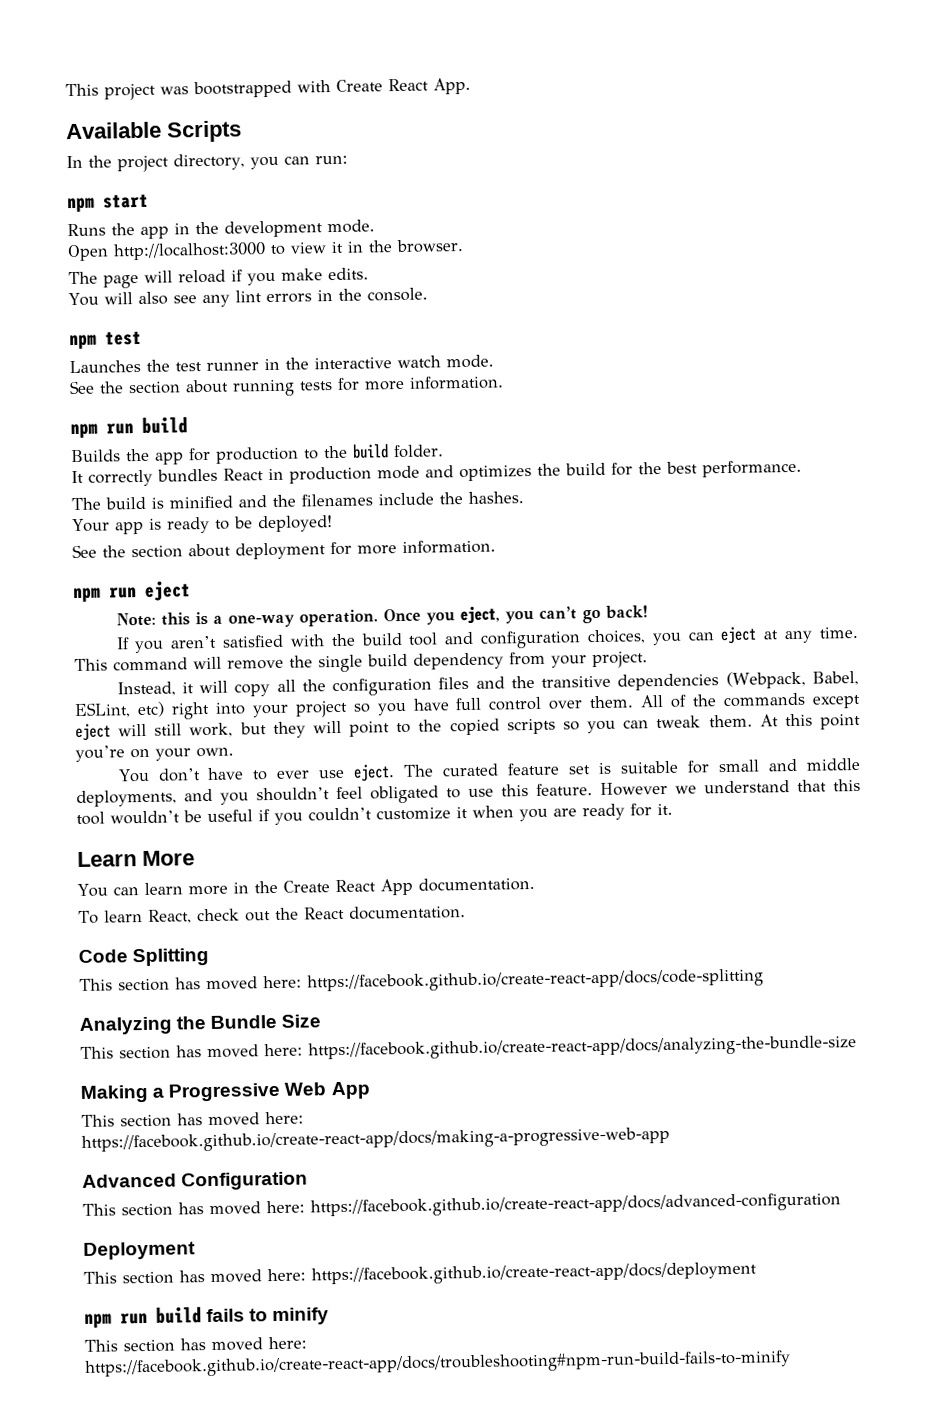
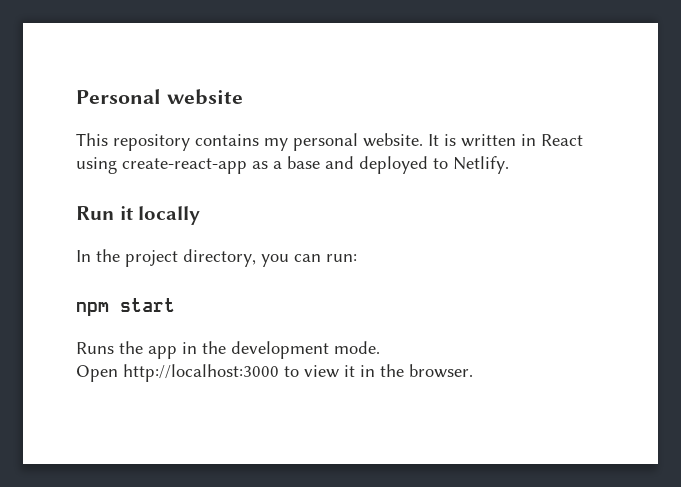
[65,77,471,101] [65,120,242,143] This project was bootstrapped with Create React App. // Available Scripts -> [76,89,243,105] [76,133,583,151] [76,156,509,174] [76,206,201,225] Personal website // This repository contains my personal website. It is written in React using create-react-app as a base and deployed to Netlify. // Run it locally
[68,267,369,289] [68,287,428,308] [69,330,142,350] [69,354,494,374] [69,375,504,397] [70,416,188,439] [71,443,444,465] [71,459,802,487] [71,491,524,511] [72,515,333,535] [72,539,496,560] [73,580,191,603] [115,605,648,628] [115,626,858,654] [74,651,648,673] [116,670,860,697] [74,692,862,720] [75,713,861,742] [75,745,234,763] [117,757,861,783] [76,778,861,808] [76,803,673,826] [77,850,195,868] [77,876,535,897] [78,905,466,924] [78,947,210,967] [79,968,764,993] [79,1014,322,1035] [80,1035,857,1061] [80,1081,371,1103] [81,1111,304,1128] [81,1126,670,1153] [82,1171,309,1191] [82,1192,841,1218] [83,1241,196,1260] [83,1261,757,1286] [84,1306,330,1328] [84,1336,307,1353] [85,1350,791,1378] // The page will reload if you make edits. // You will also see any lint errors in the console. // npm test // Launches the test runner in the interactive watch mode. // See the section about running tests for more information. // npm run build // Builds the app for production to the build folder. // It correctly bundles React in production mode and optimizes the build for the best performance. // The build is minified and the filenames include the hashes. // Your app is ready to be deployed! // See the section about deployment for more information. // npm run eject // Note: this is a one-way operation. Once you eject, you can’t go back! // If you aren’t satisfied with the build tool and configuration choices, you can eject at any time. This command will remove the single build dependency from your project. // Instead, it will copy all the configuration files and the transitive dependencies (Webpack, Babel, ESLint, etc) right into your project so you have full control over them. All of the commands except eject will still work, but they will point to the copied scripts so you can tweak them. At this point you’re on your own. // You don’t have to ever use eject. The curated feature set is suitable for small and middle deployments, and you shouldn’t feel obligated to use this feature. However we understand that this tool wouldn’t be useful if you couldn’t customize it when you are ready for it. // Learn More // You can learn more in the Create React App documentation. // To learn React, check out the React documentation. // Code Splitting // This section has moved here: https://facebook.github.io/create-react-app/docs/code-splitting // Analyzing the Bundle Size // This section has moved here: https://facebook.github.io/create-react-app/docs/analyzing-the-bundle-size // Making a Progressive Web App // This section has moved here: https://facebook.github.io/create-react-app/docs/making-a-progressive-web-app // Advanced Configuration // This section has moved here: https://facebook.github.io/create-react-app/docs/advanced-configuration // Deployment // This section has moved here: https://facebook.github.io/create-react-app/docs/deployment // npm run build fails to minify // This section has moved here: https://facebook.github.io/create-react-app/docs/troubleshooting#npm-run-build-fails-to-minify -> (473, 371) none

